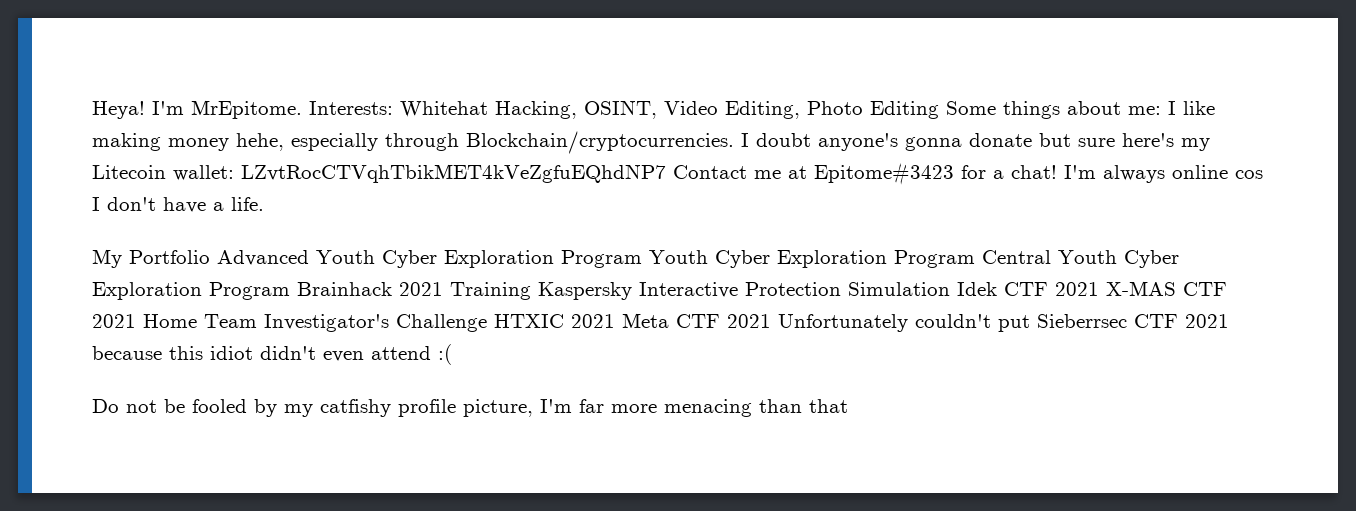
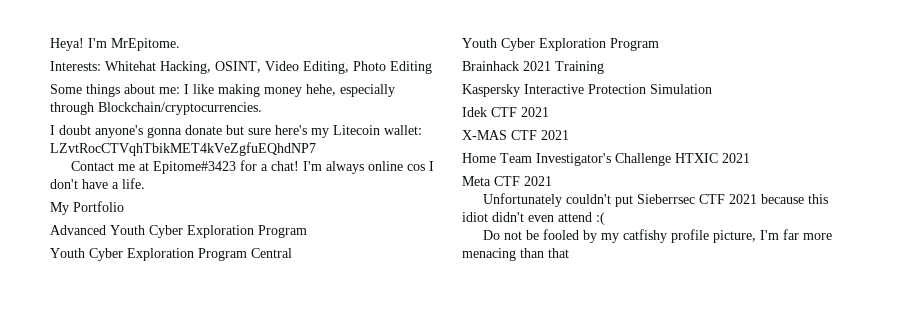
(302, 109) none -> (180, 44) //
(939, 110) none -> (432, 67) //
(734, 142) none -> (262, 108) //
(666, 173) none -> (316, 149) //
(210, 257) none -> (124, 206) //
(642, 259) none -> (307, 231) //
[1058,250,1179,268] [92,282,290,300] Youth Cyber Exploration Program -> [462,38,659,51] // Youth Cyber Exploration Program //
(531, 291) none -> (604, 67) //
(950, 289) none -> (712, 89) //
(1099, 289) none -> (549, 112) //
(136, 321) none -> (569, 135) //
(615, 321) none -> (750, 158) //
(771, 321) none -> (552, 181) //

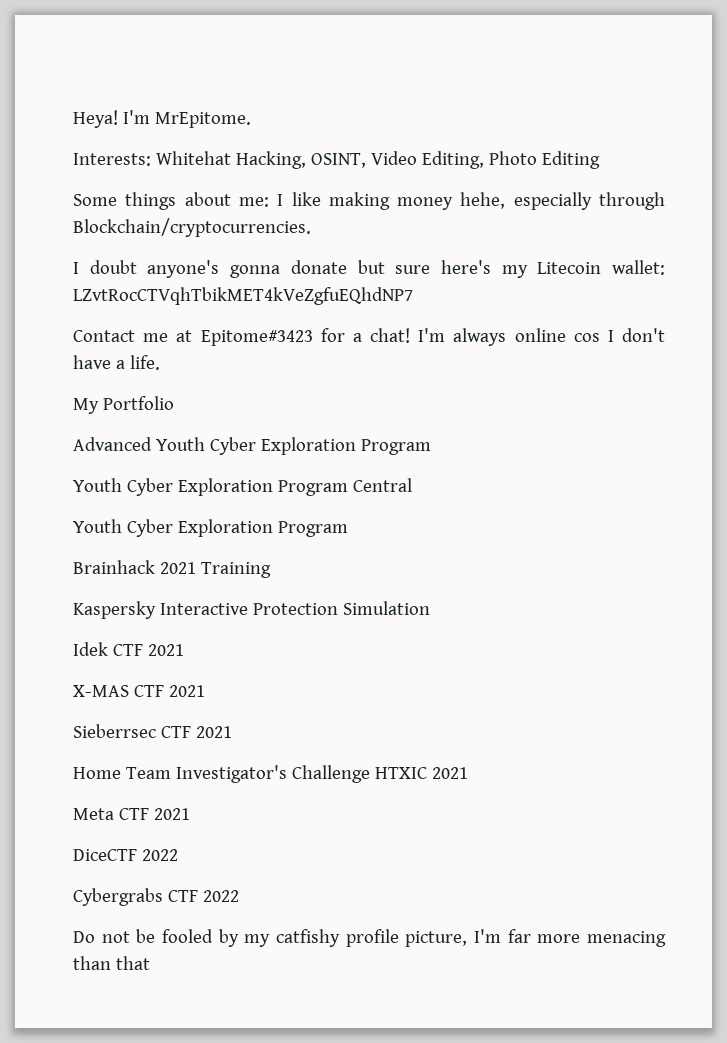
(569, 135) none -> [73,724,232,738] // Sieberrsec CTF 2021
[482,193,828,207] [462,212,605,225] Unfortunately couldn't put Sieberrsec CTF 2021 because this idiot didn't even attend :( -> [73,849,178,861] [73,888,239,906] DiceCTF 2022 // Cybergrabs CTF 2022

